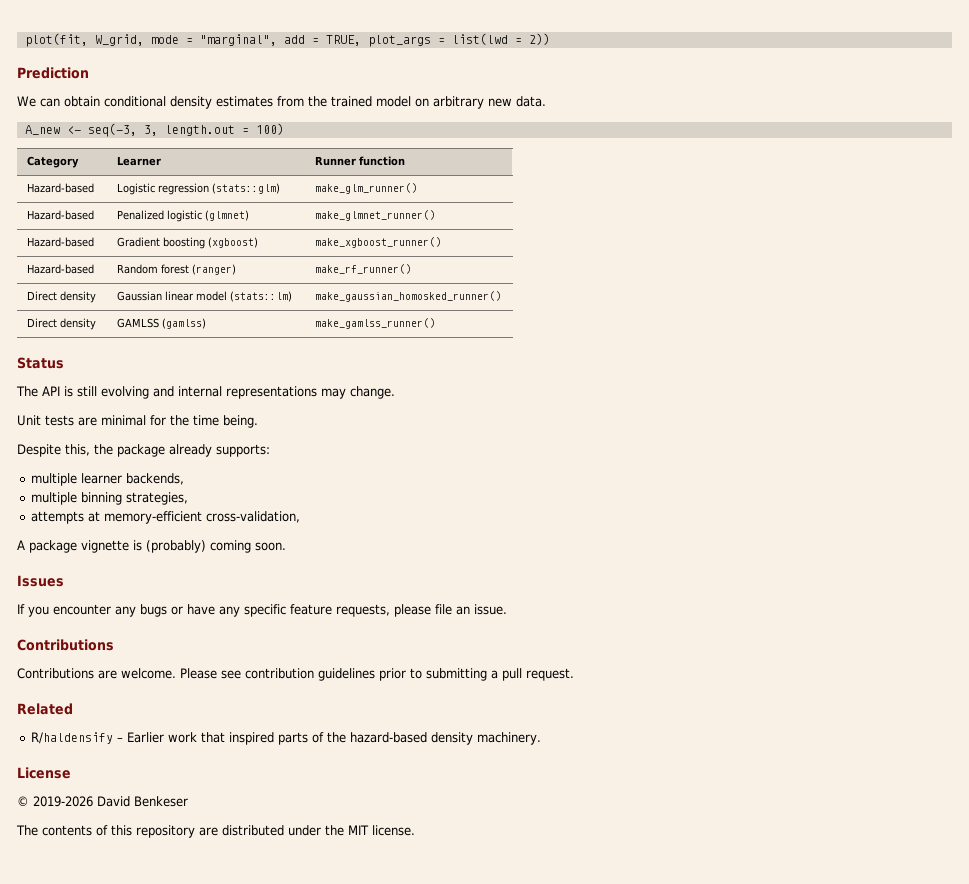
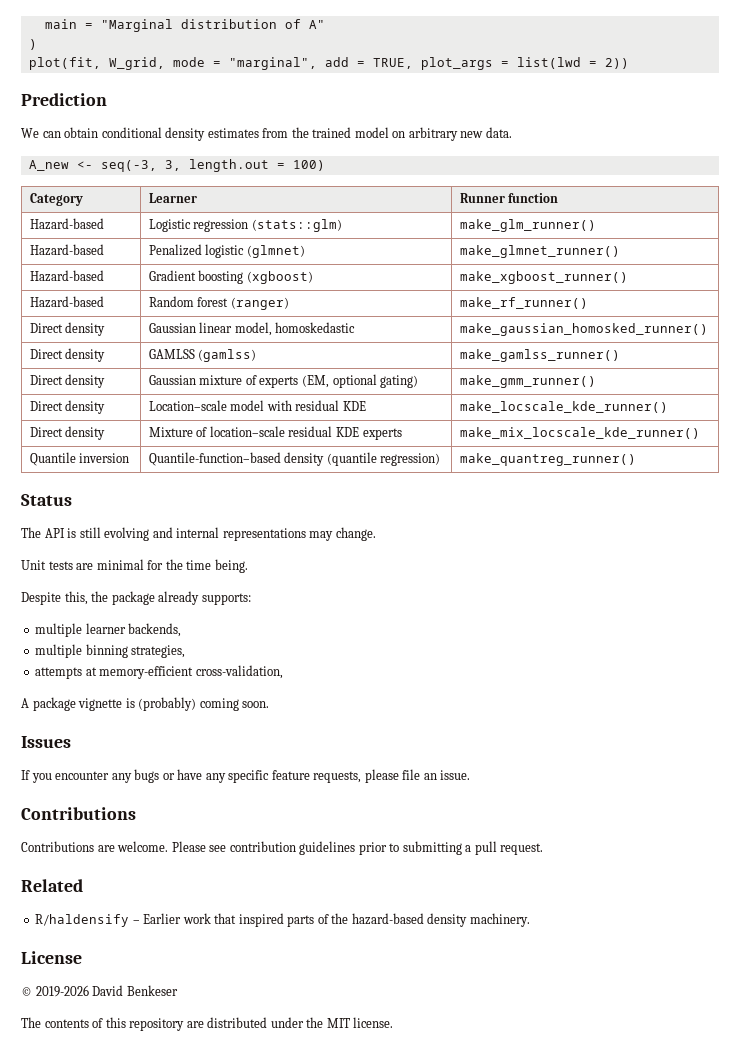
(24, 40) none -> [44,19,325,32] [28,39,37,50] main = "Marginal distribution of A" // ) //
[195,291,292,302] model (stats::lm) -> [234,322,356,336] model, homoskedastic
(435, 323) none -> [29,374,106,388] [148,374,419,388] [459,375,596,388] [29,400,106,414] [148,400,366,411] [459,401,668,413] [29,426,106,440] [148,426,402,440] [459,427,700,439] [29,452,130,466] [148,452,441,466] [459,453,636,466] // Direct density | Gaussian mixture of experts (EM, optional gating) | make_gmm_runner() // Direct density | Location–scale model with residual KDE | make_locscale_kde_runner() // Direct density | Mixture of location–scale residual KDE experts | make_mix_locscale_kde_runner() // Quantile inversion | Quantile-function–based density (quantile regression) | make_quantreg_runner()

